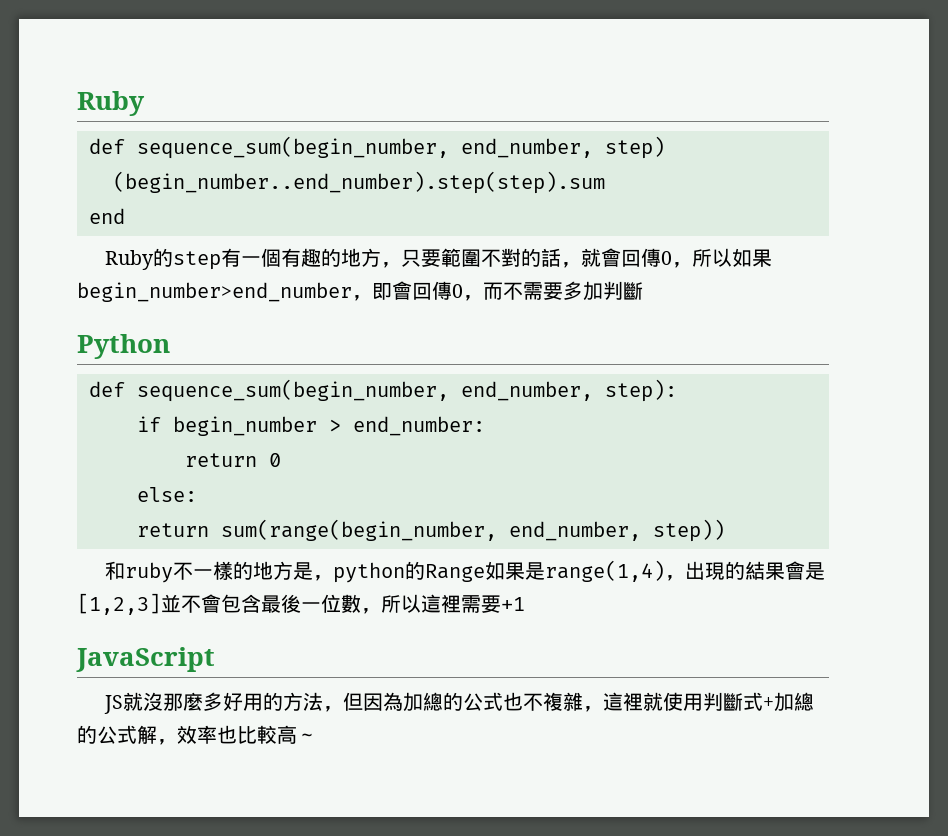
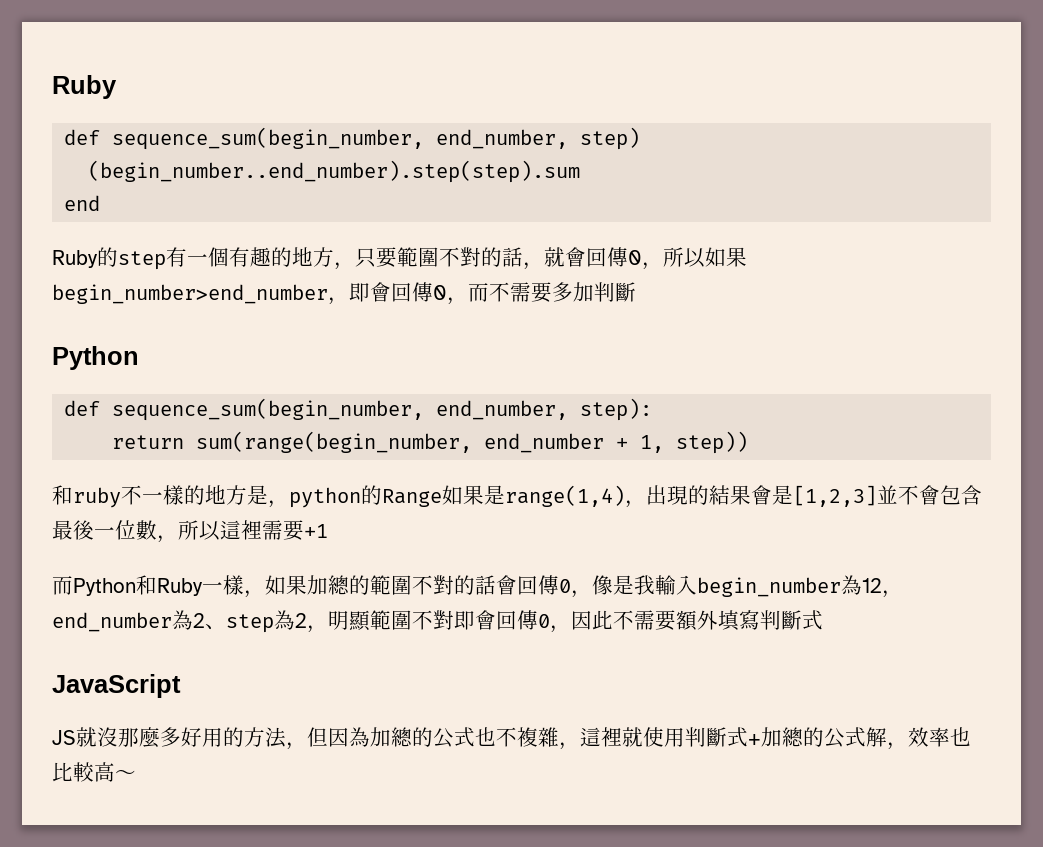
[136,416,485,436] [184,453,281,467] [136,487,197,502] // if begin_number > end_number: // return 0 // else: -> (653, 409) none
[508,521,641,541] end_number, -> [484,433,665,453] end_number + 1,
(525, 604) none -> [52,575,903,598] [52,610,823,633] // 而Python和Ruby一樣，如果加總的範圍不對的話會回傳0，像是我輸入begin_number為12，end_number為2、step為2，明顯範圍不對即會回傳0，因此不需要額外填寫判斷式

